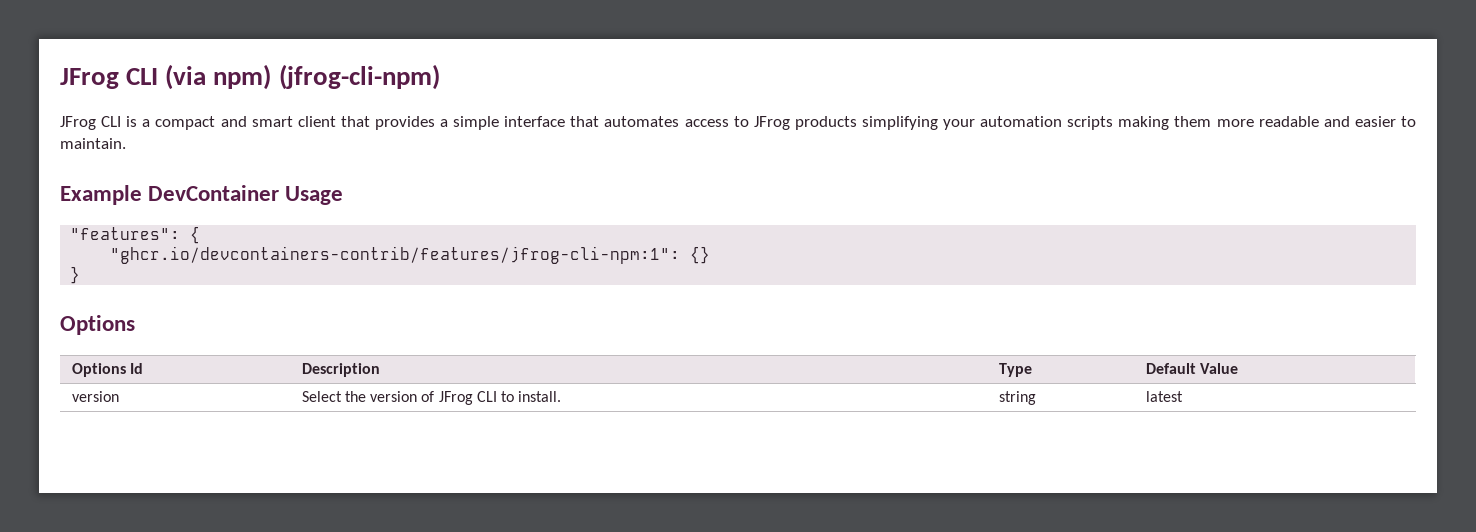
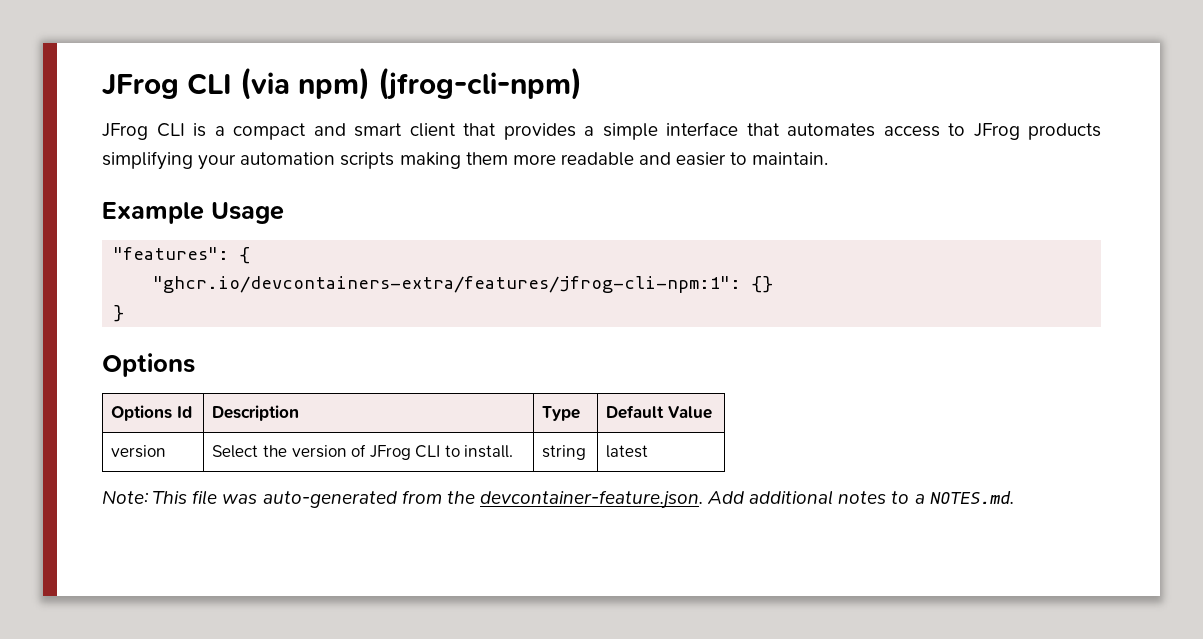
[148,185,280,201] DevContainer -> (204, 213) none
[110,246,681,264] "ghcr.io/devcontainers-contrib/features/jfrog-cli-npm:1": -> [153,276,742,293] "ghcr.io/devcontainers-extra/features/jfrog-cli-npm:1":
(1183, 396) none -> [102,490,1014,509] // Note: This file was auto-generated from the devcontainer-feature.json. Add additional notes to a NOTES.md.

